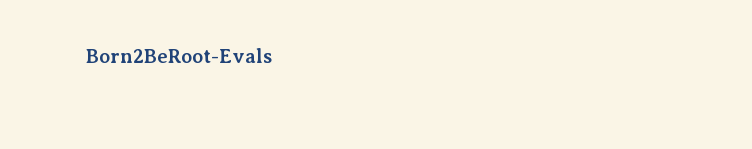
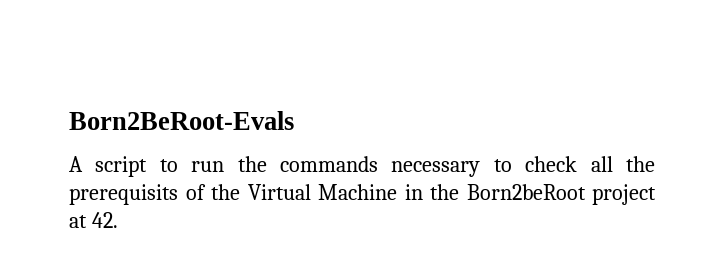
(272, 55) none -> [69,156,655,177] [69,184,656,205] [69,212,118,228] // A script to run the commands necessary to check all the prerequisits of the Virtual Machine in the Born2beRoot project at 42.

